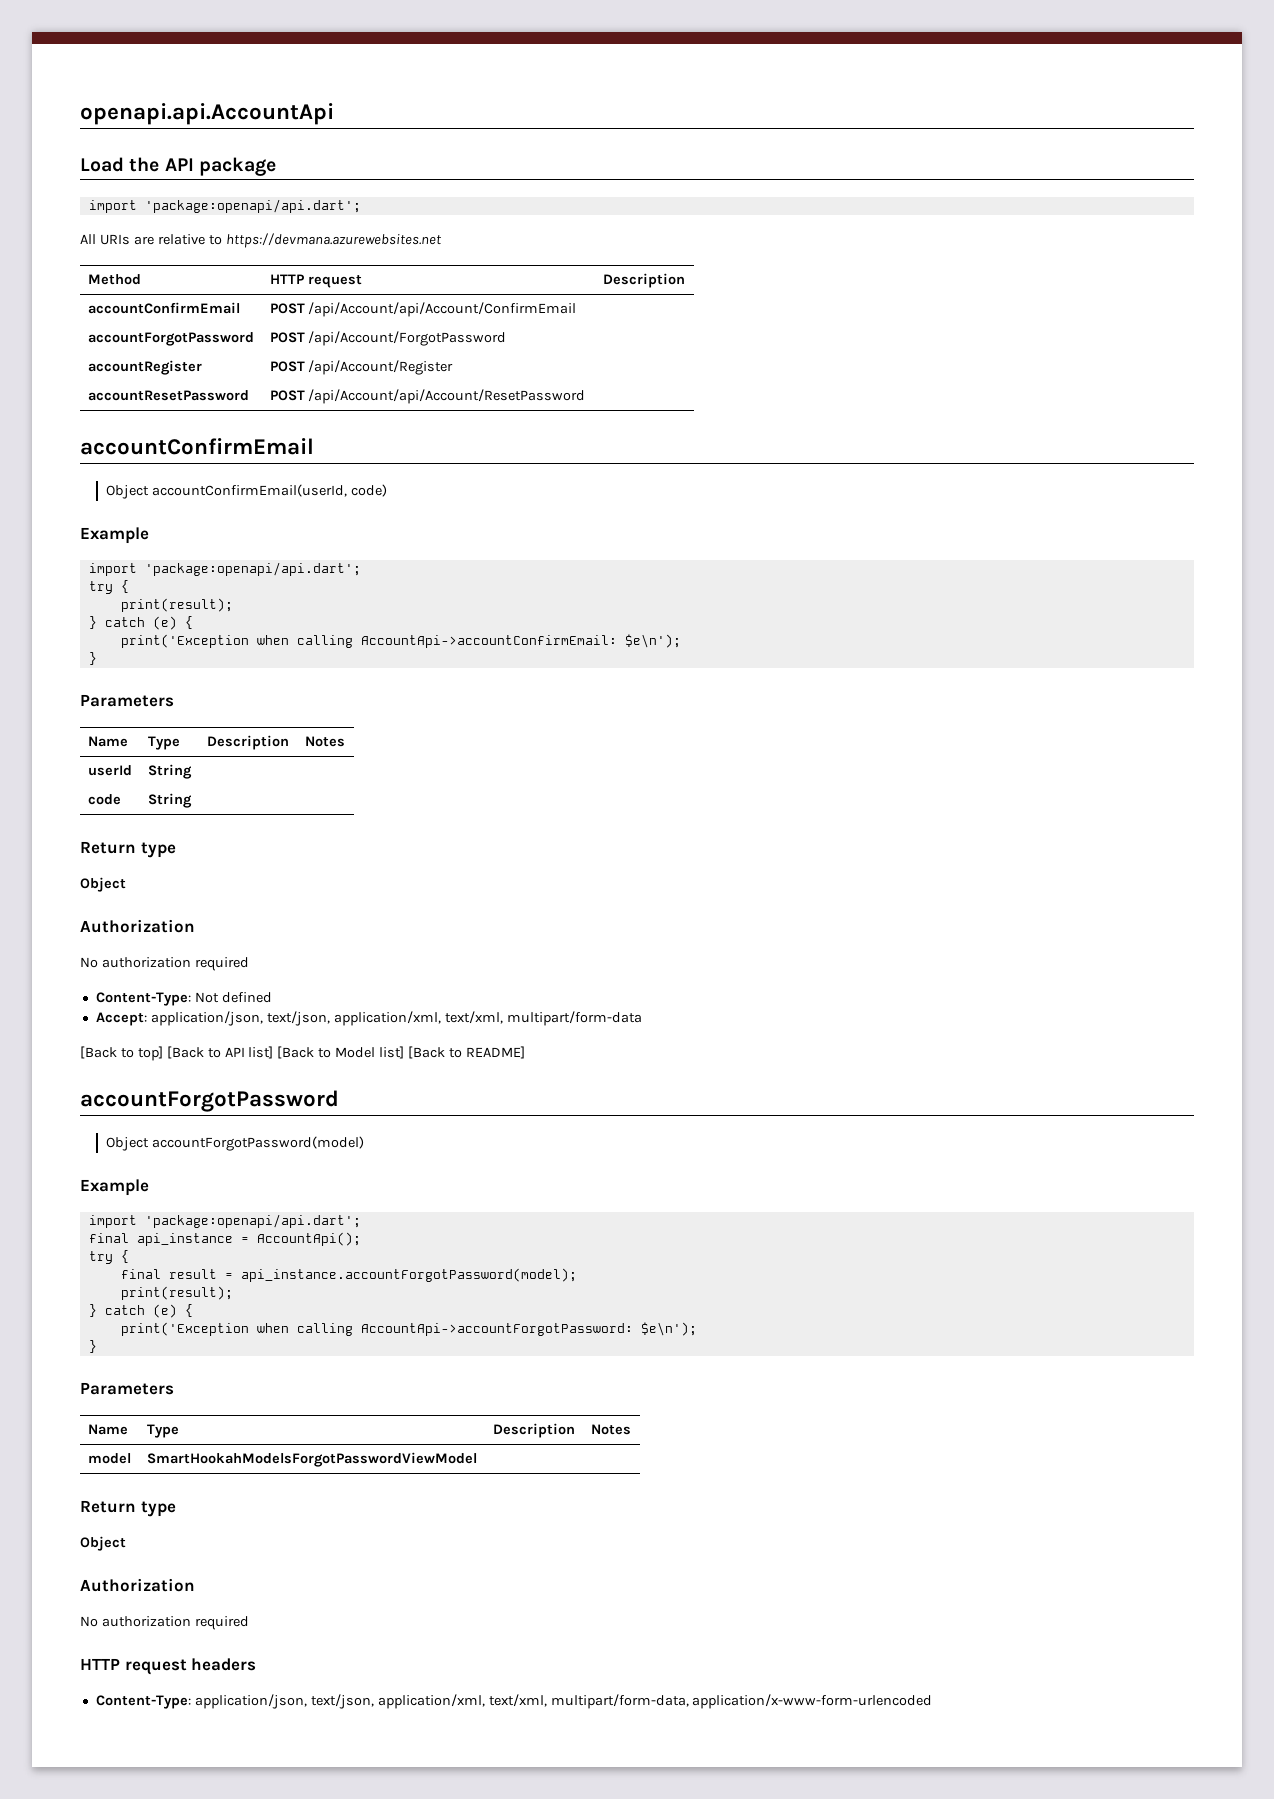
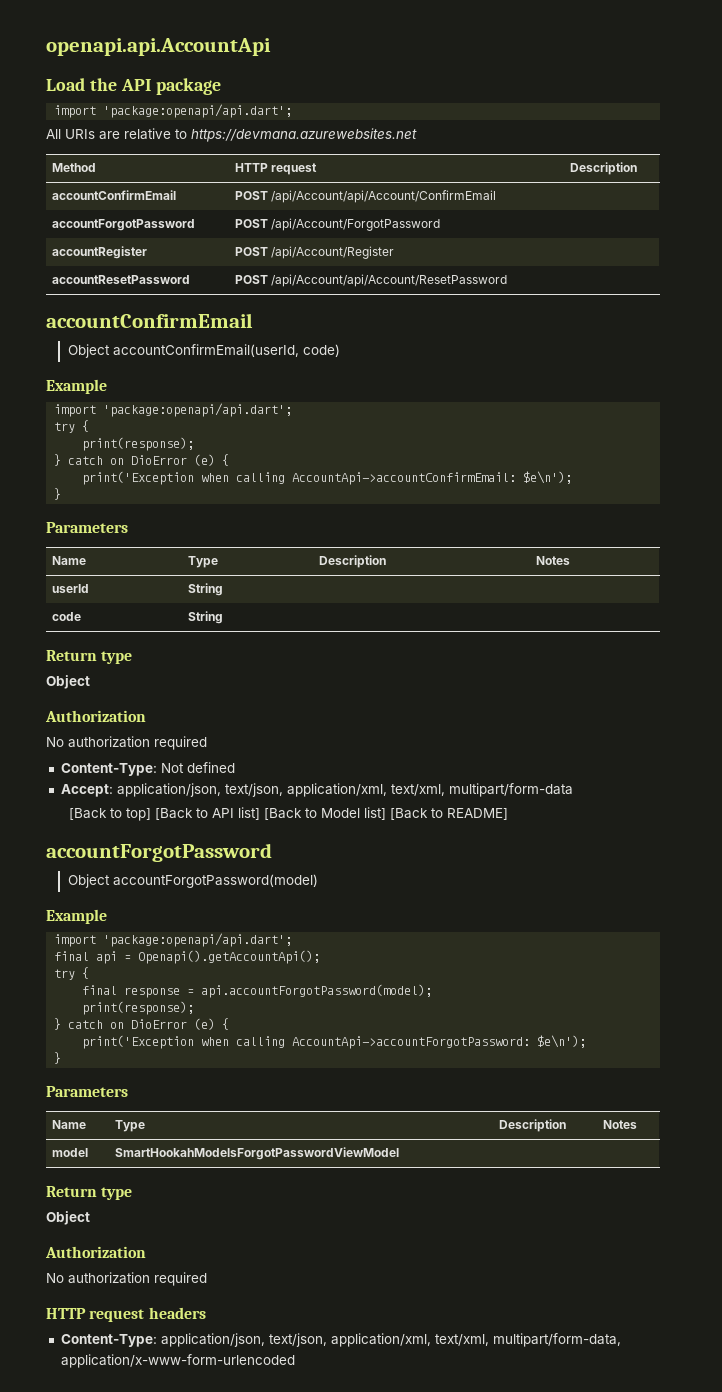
[120,598,233,612] [88,616,145,629] print(result); // } catch -> [82,437,195,451] [54,454,188,466] print(response); // } catch on DioError
[136,1232,361,1246] api_instance = AccountApi(); -> [96,950,321,964] api = Openapi().getAccountApi();
[168,1268,577,1282] [120,1286,233,1300] [88,1304,145,1317] result = api_instance.accountForgotPassword(model); // print(result); // } catch -> [124,984,433,998] [82,1001,195,1015] [54,1018,188,1030] response = api.accountForgotPassword(model); // print(response); // } catch on DioError

